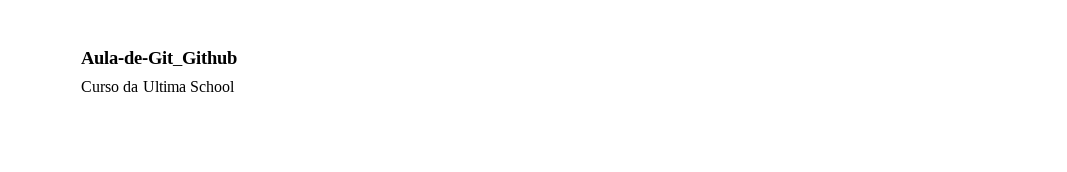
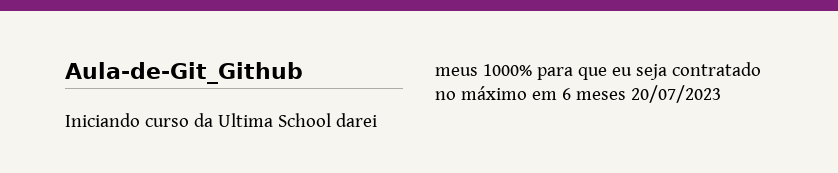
[81,81,119,92] Curso -> [65,113,189,127] Iniciando curso
(235, 86) none -> [335,113,377,127] [435,62,761,80] [435,85,721,103] darei meus 1000% para que eu seja contratado no máximo em 6 meses 20/07/2023

